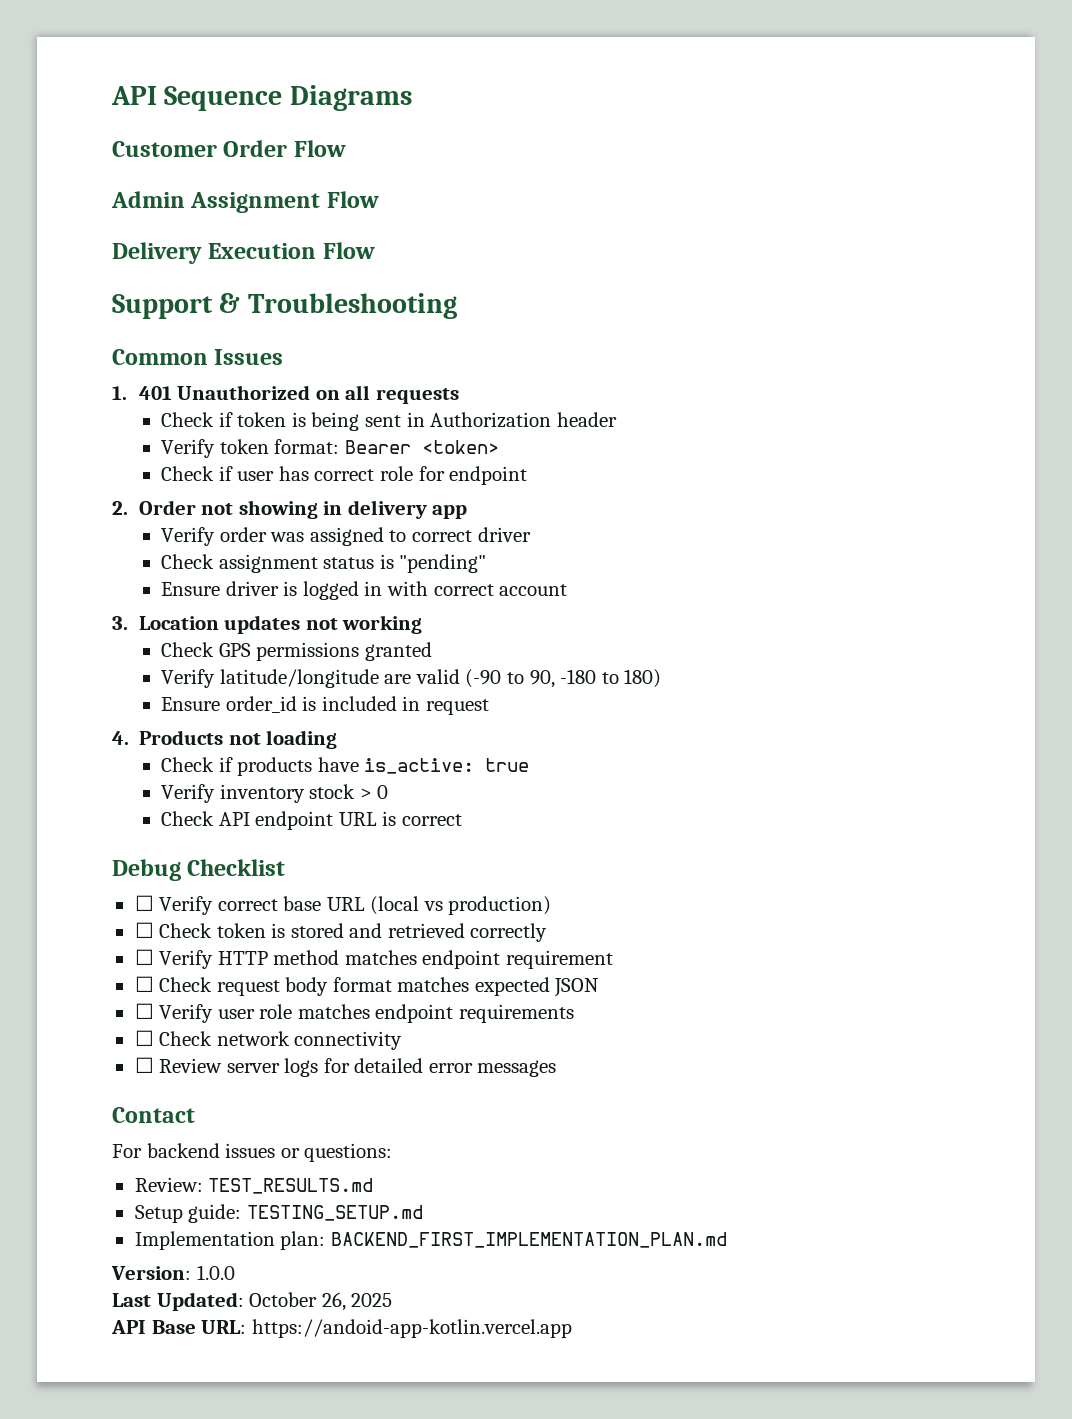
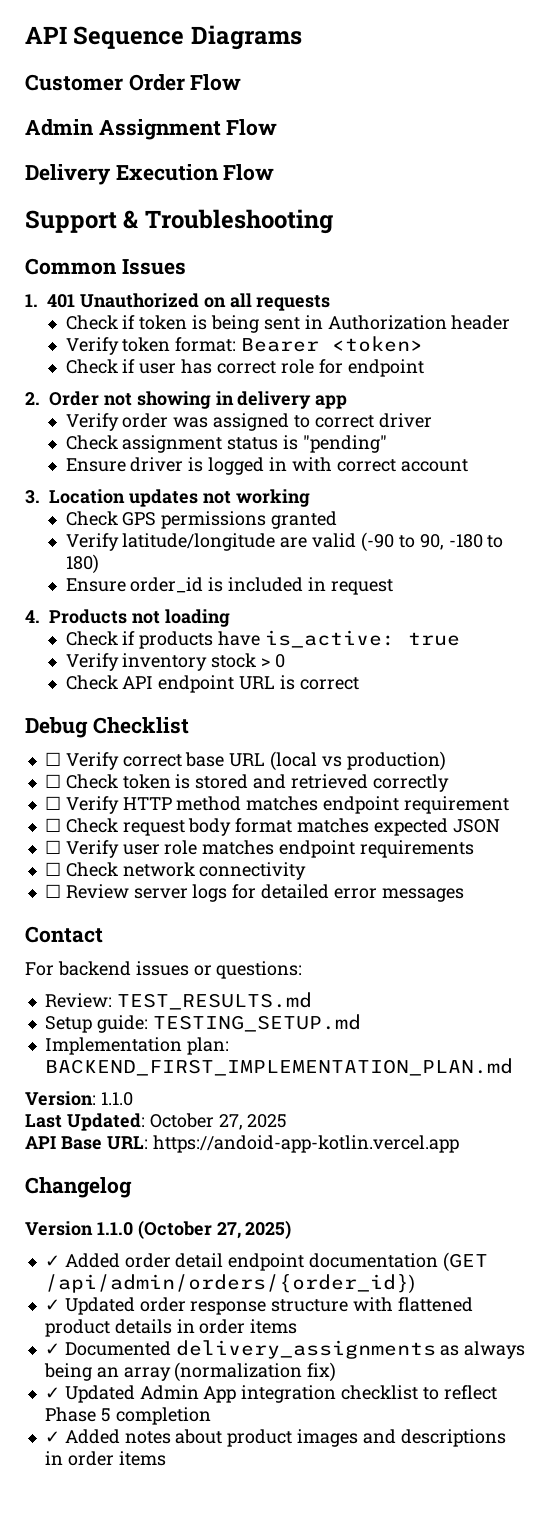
[196,1265,235,1280] 1.0.0 -> [100,1092,133,1106] 1.1.0
[321,1292,346,1311] 26, -> [218,1114,243,1130] 27,
(572, 1328) none -> [25,1177,132,1198] [25,1220,292,1239] [44,1252,488,1272] [44,1274,415,1294] [44,1297,473,1315] [44,1319,298,1337] [44,1340,526,1359] [43,1362,337,1382] [44,1385,497,1403] [44,1407,211,1425] [44,1429,506,1447] [44,1451,166,1466] // Changelog // Version 1.1.0 (October 27, 2025) // ✓ Added order detail endpoint documentation (GET /api/admin/orders/{order_id}) // ✓ Updated order response structure with flattened product details in order items // ✓ Documented delivery_assignments as always being an array (normalization fix) // ✓ Updated Admin App integration checklist to reflect Phase 5 completion // ✓ Added notes about product images and descriptions in order items

